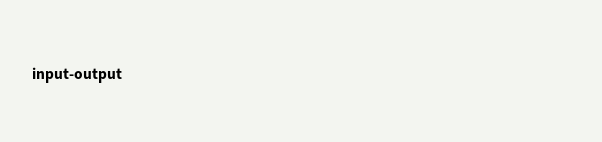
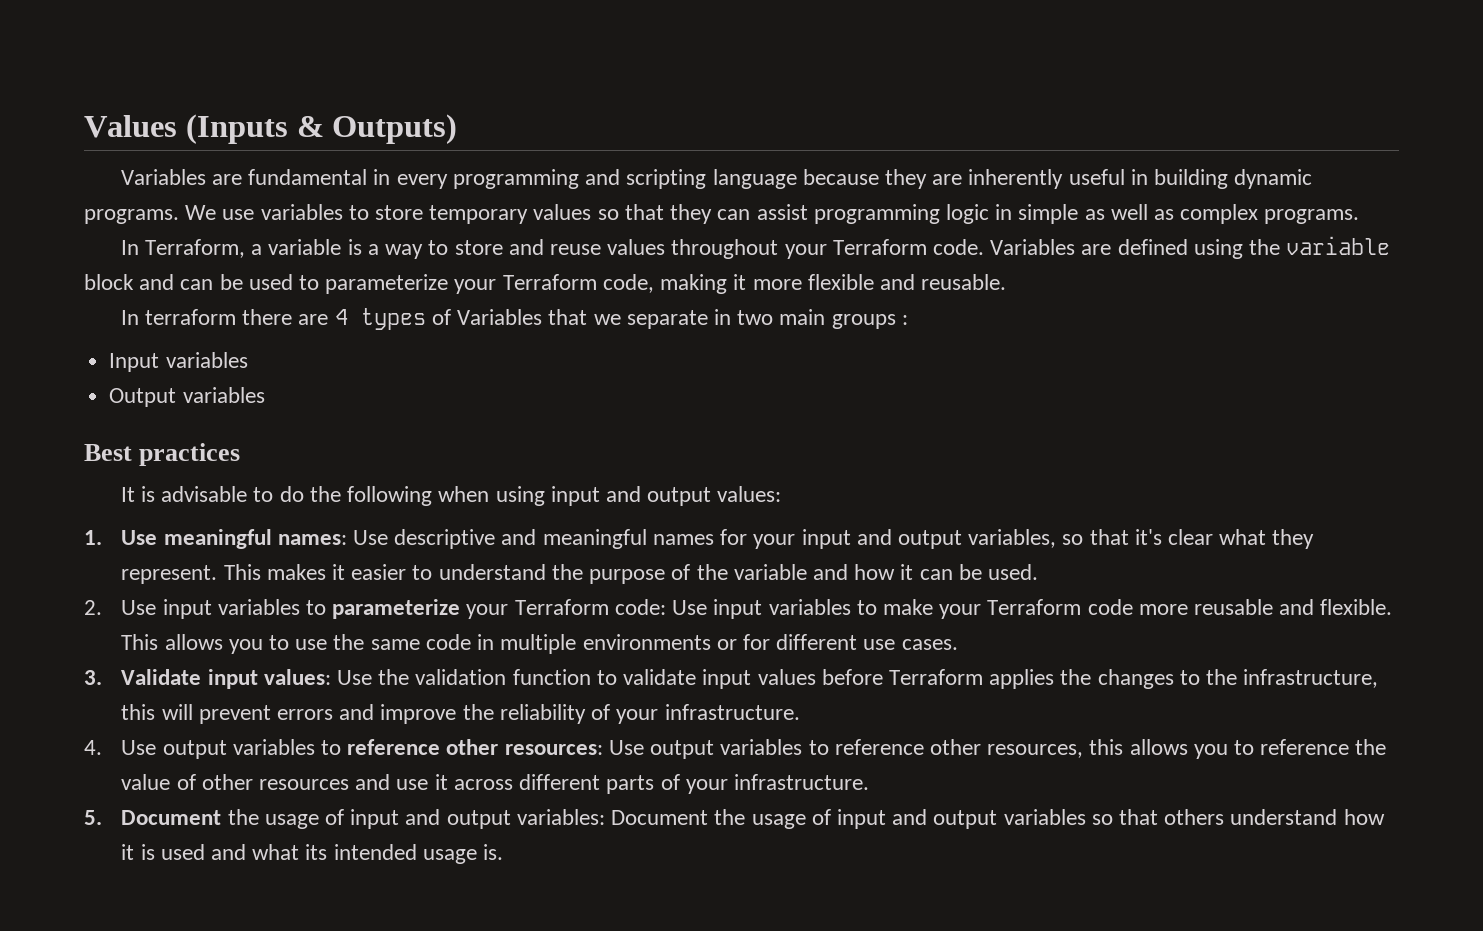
[32,67,122,83] input-output -> [84,114,458,144] [120,169,1313,189] [84,204,1360,224] [120,236,1391,259] [84,274,1007,294] [120,308,908,330] [109,352,248,372] [109,387,265,407] [84,443,241,466] [120,486,782,506] [84,529,1315,549] [121,564,1038,584] [84,599,1393,619] [121,634,958,654] [84,669,1379,689] [121,704,800,724] [84,739,1387,759] [121,774,869,794] [84,809,1385,829] [121,844,504,864] Values (Inputs & Outputs) // Variables are fundamental in every programming and scripting language because they are inherently useful in building dynamic programs. We use variables to store temporary values so that they can assist programming logic in simple as well as complex programs. // In Terraform, a variable is a way to store and reuse values throughout your Terraform code. Variables are defined using the variable block and can be used to parameterize your Terraform code, making it more flexible and reusable. // In terraform there are 4 types of Variables that we separate in two main groups : // Input variables // Output variables // Best practices // It is advisable to do the following when using input and output values: // 1. Use meaningful names: Use descriptive and meaningful names for your input and output variables, so that it's clear what they represent. This makes it easier to understand the purpose of the variable and how it can be used. // 2. Use input variables to parameterize your Terraform code: Use input variables to make your Terraform code more reusable and flexible. This allows you to use the same code in multiple environments or for different use cases. // 3. Validate input values: Use the validation function to validate input values before Terraform applies the changes to the infrastructure, this will prevent errors and improve the reliability of your infrastructure. // 4. Use output variables to reference other resources: Use output variables to reference other resources, this allows you to reference the value of other resources and use it across different parts of your infrastructure. // 5. Document the usage of input and output variables: Document the usage of input and output variables so that others understand how it is used and what its intended usage is.

